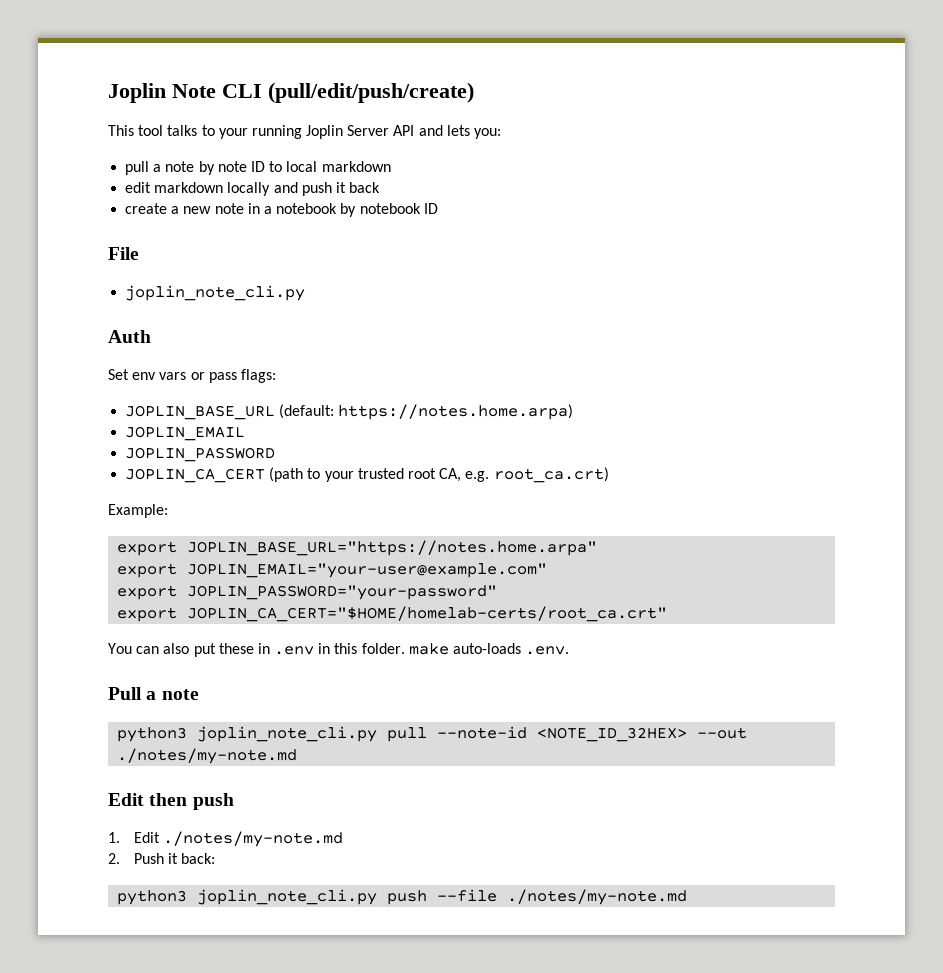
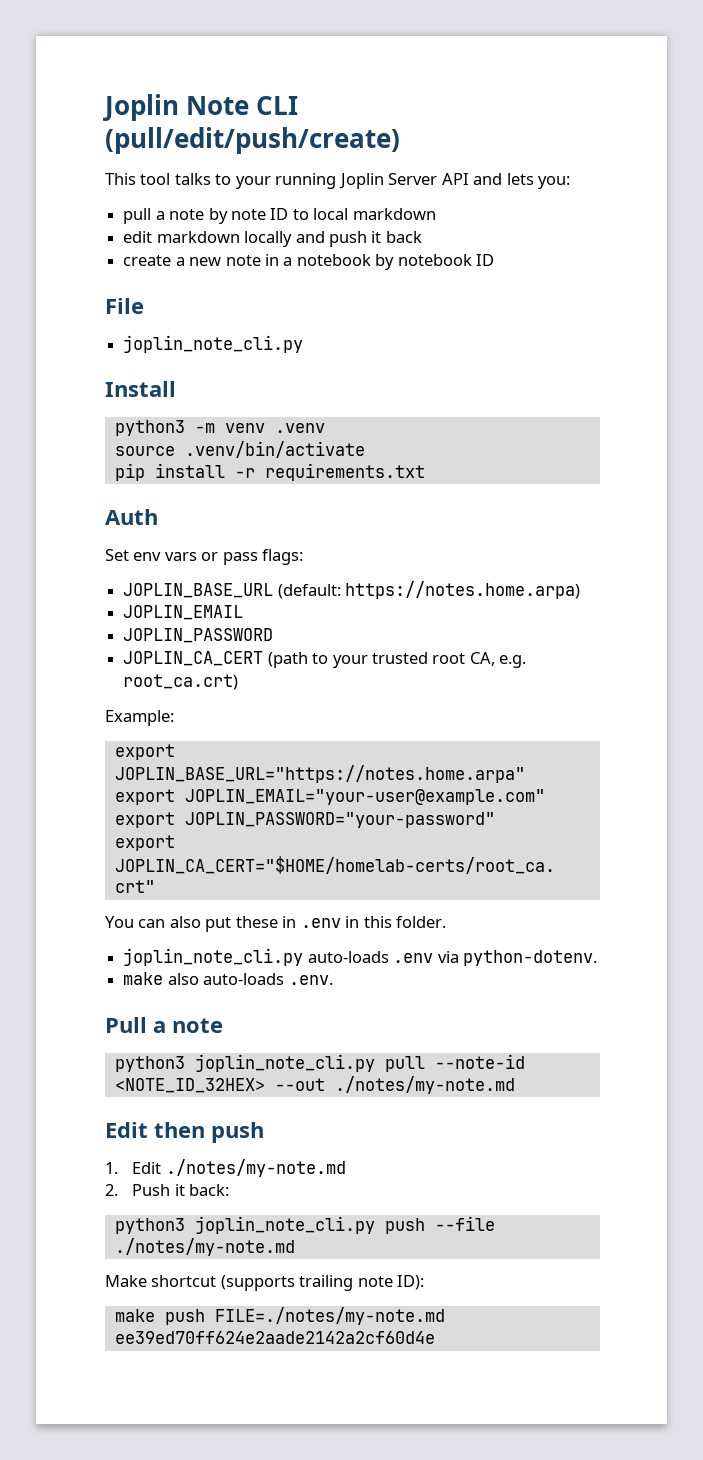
(306, 293) none -> [105,381,176,397] [114,420,325,436] [114,441,365,458] [114,463,425,481] // Install // python3 -m venv .venv // source .venv/bin/activate // pip install -r requirements.txt
[408,643,449,655] make -> [123,948,597,966] [123,972,199,985] // joplin_note_cli.py auto-loads .env via python-dotenv. // make also
(688, 897) none -> [105,1275,425,1291] [114,1307,445,1325] [114,1331,435,1344] // Make shortcut (supports trailing note ID): // make push FILE=./notes/my-note.md ee39ed70ff624e2aade2142a2cf60d4e

